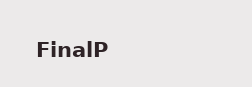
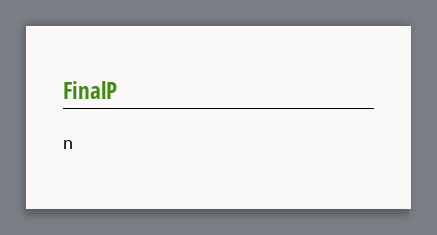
(108, 49) none -> [63,140,73,149] // n

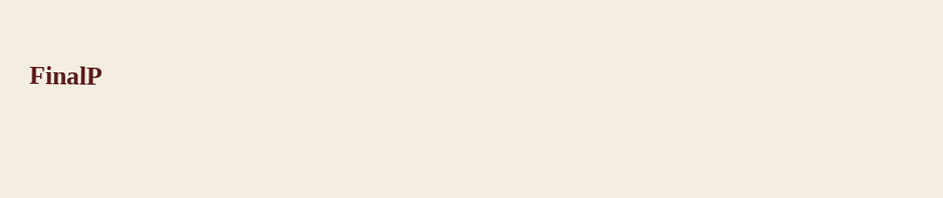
[63,140,73,149] // n -> (103, 75) none

